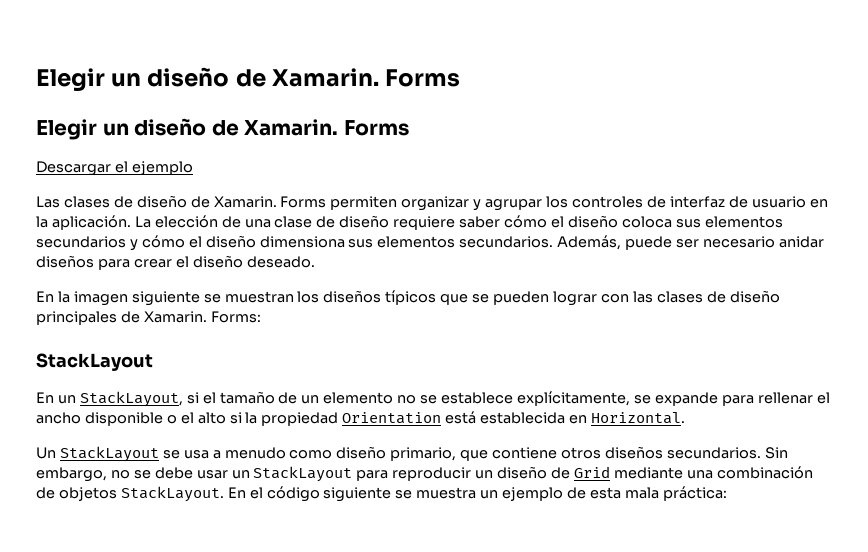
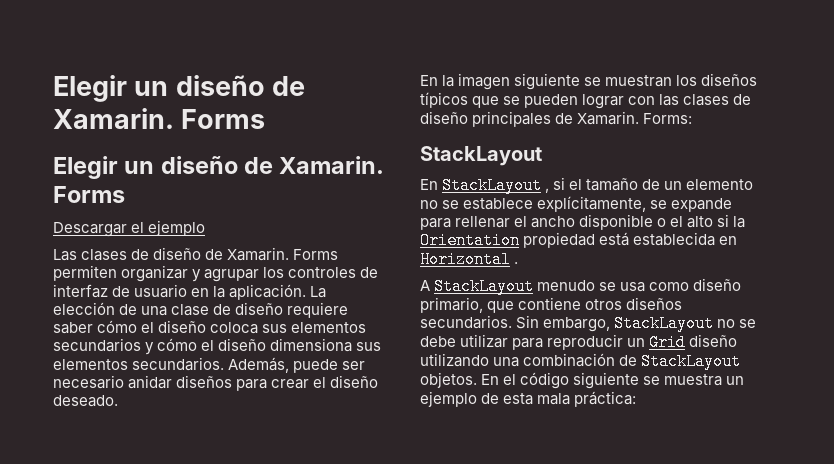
[57,391,183,407] un StackLayout, -> [442,177,550,194] StackLayout ,
[261,412,442,426] propiedad Orientation -> [420,232,596,249] Orientation propiedad
[590,412,685,424] [36,446,286,462] Horizontal. // Un StackLayout se usa a menudo -> [420,251,519,268] [420,278,646,295] Horizontal . // A StackLayout menudo se usa
(107, 474) none -> [614,315,715,332] StackLayout
[196,466,683,482] usar un StackLayout para reproducir un diseño de Grid mediante -> [460,334,738,351] [420,353,489,367] utilizar para reproducir un Grid diseño utilizando
[58,486,224,502] objetos StackLayout. -> [641,353,742,370] [420,372,477,388] StackLayout objetos.

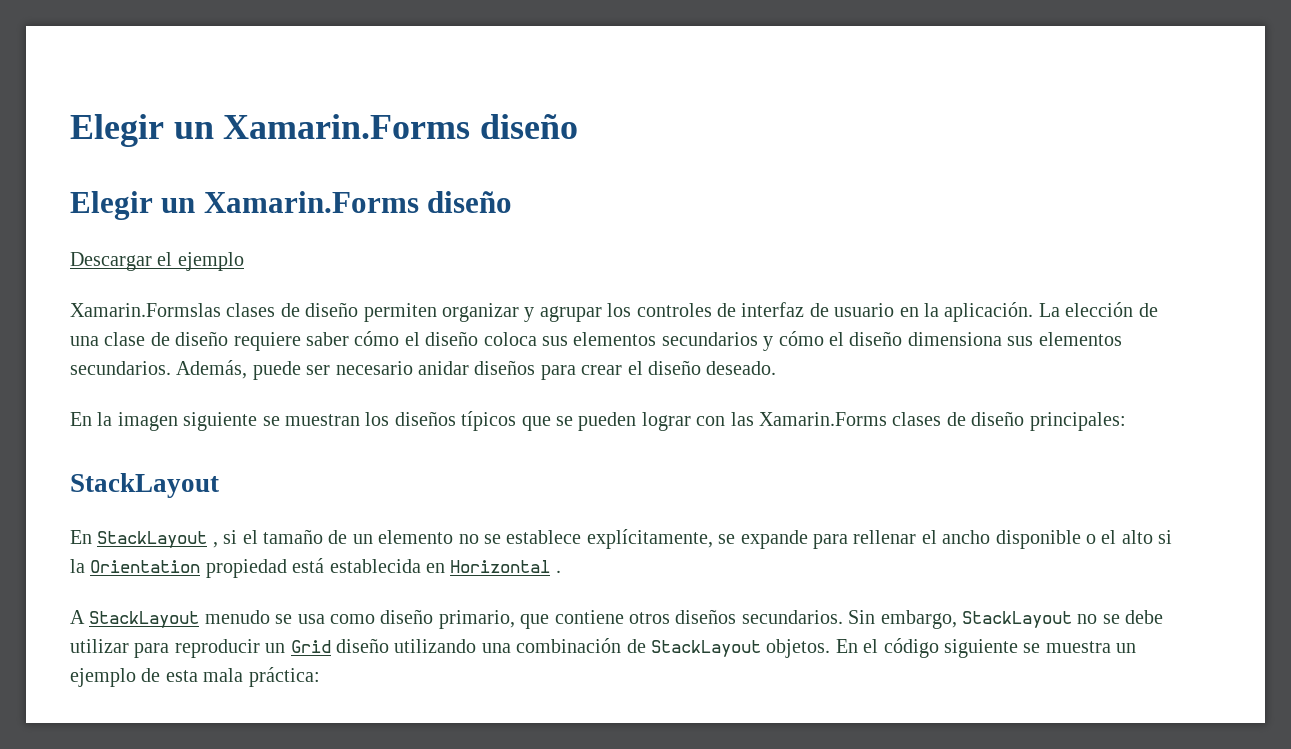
[53,75,305,102] [53,108,266,129] [53,156,385,179] [53,186,125,203] Elegir un diseño de Xamarin. Forms // Elegir un diseño de Xamarin. Forms -> [70,114,579,147] [70,191,513,220] Elegir un Xamarin.Forms diseño // Elegir un Xamarin.Forms diseño
[53,247,339,261] Las clases de diseño de Xamarin. Forms -> [70,302,359,317] Xamarin.Formslas clases de diseño
[683,94,752,106] [420,111,693,127] clases de diseño principales de Xamarin. Forms: -> [758,411,1126,431] Xamarin.Forms clases de diseño principales:

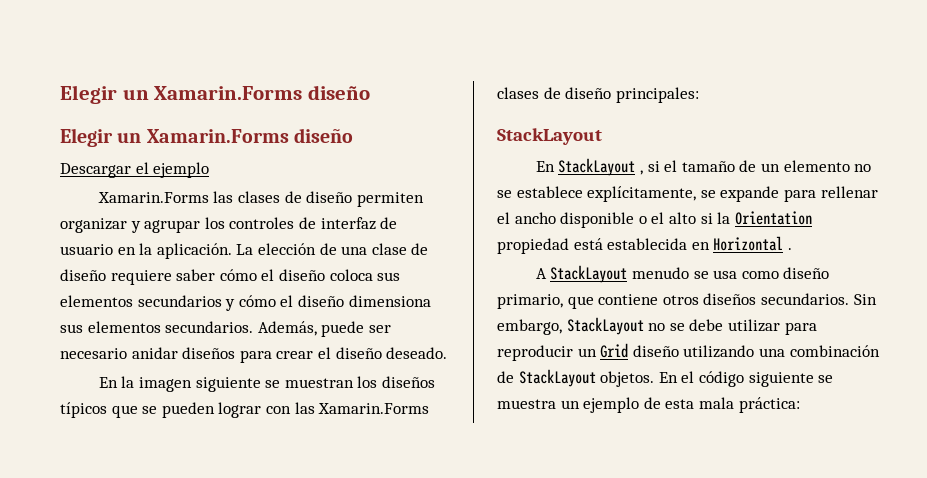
[70,303,221,317] Xamarin.Formslas -> [97,191,234,203] Xamarin.Forms las

